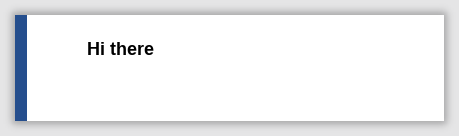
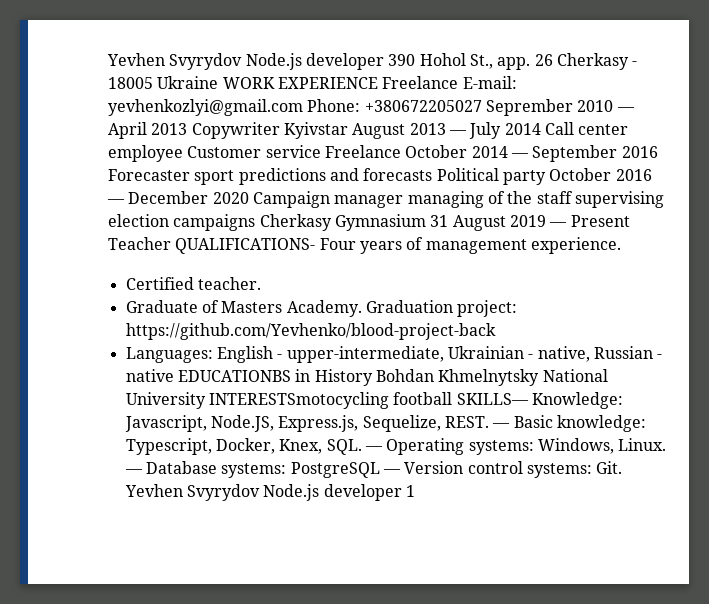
[87,42,154,55] Hi there -> [107,53,638,70] [108,76,517,89] [108,99,635,116] [108,122,629,139] [108,145,658,162] [108,168,652,185] [107,191,664,208] [108,214,630,231] [108,237,621,254] [125,277,261,290] [125,300,518,317] [125,323,496,340] [125,346,663,363] [125,369,608,386] [125,392,623,409] [124,415,646,432] [125,438,667,455] [124,461,623,478] [124,484,415,501] Yevhen Svyrydov Node.js developer 390 Hohol St., app. 26 Cherkasy - 18005 Ukraine WORK EXPERIENCE Freelance E-mail: yevhenkozlyi@gmail.com Phone: +380672205027 Seprember 2010 — April 2013 Copywriter Kyivstar August 2013 — July 2014 Call center employee Customer service Freelance October 2014 — September 2016 Forecaster sport predictions and forecasts Political party October 2016 — December 2020 Campaign manager managing of the staff supervising election campaigns Cherkasy Gymnasium 31 August 2019 — Present Teacher QUALIFICATIONS- Four years of management experience. // Certified teacher. // Graduate of Masters Academy. Graduation project: https://github.com/Yevhenko/blood-project-back // Languages: English - upper-intermediate, Ukrainian - native, Russian - native EDUCATIONBS in History Bohdan Khmelnytsky National University INTERESTSmotocycling football SKILLS— Knowledge: Javascript, Node.JS, Express.js, Sequelize, REST. — Basic knowledge: Typescript, Docker, Knex, SQL. — Operating systems: Windows, Linux. — Database systems: PostgreSQL — Version control systems: Git. Yevhen Svyrydov Node.js developer 1

